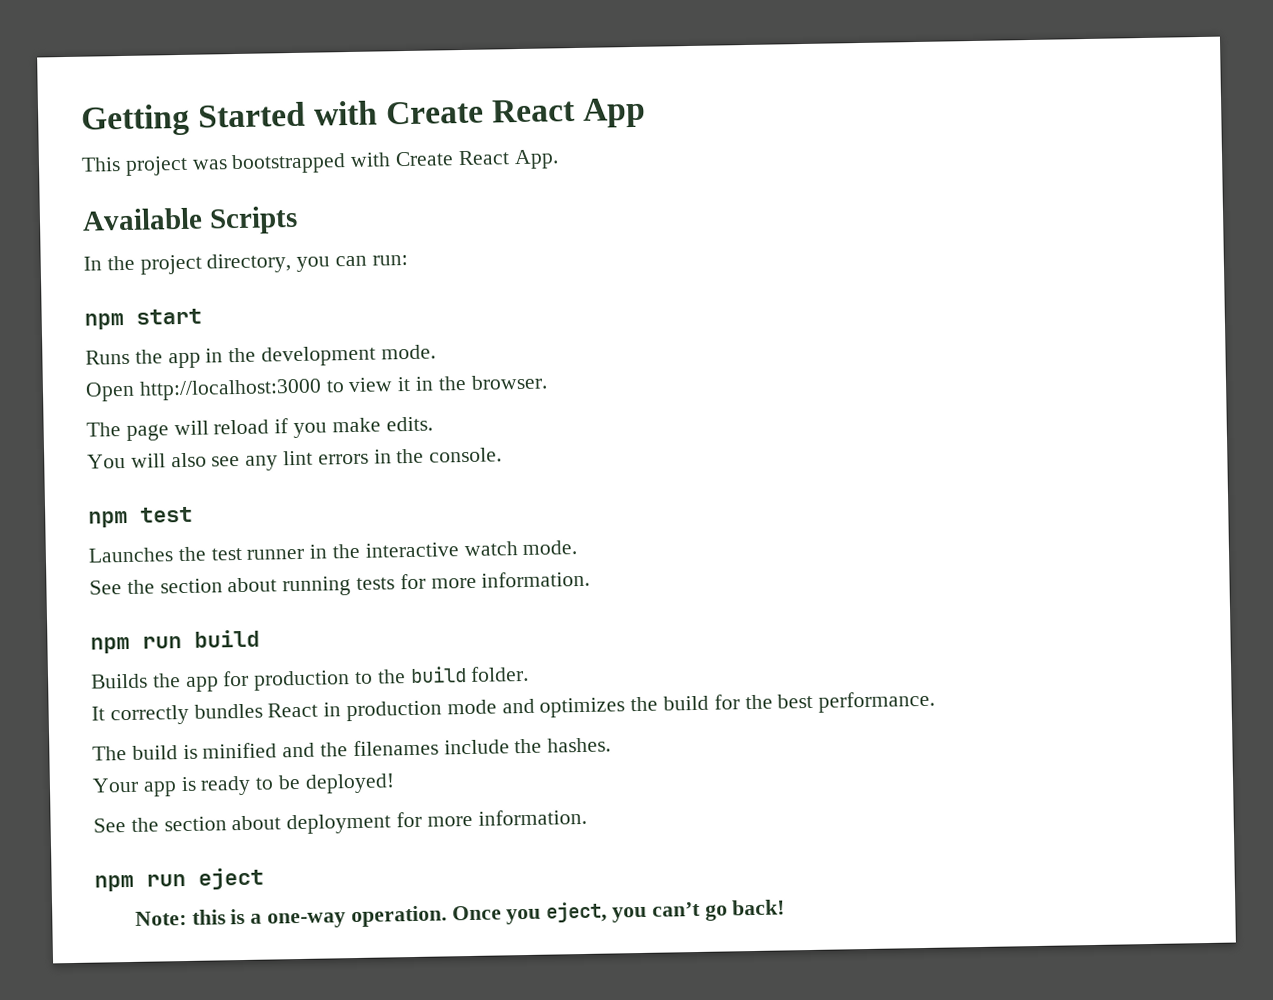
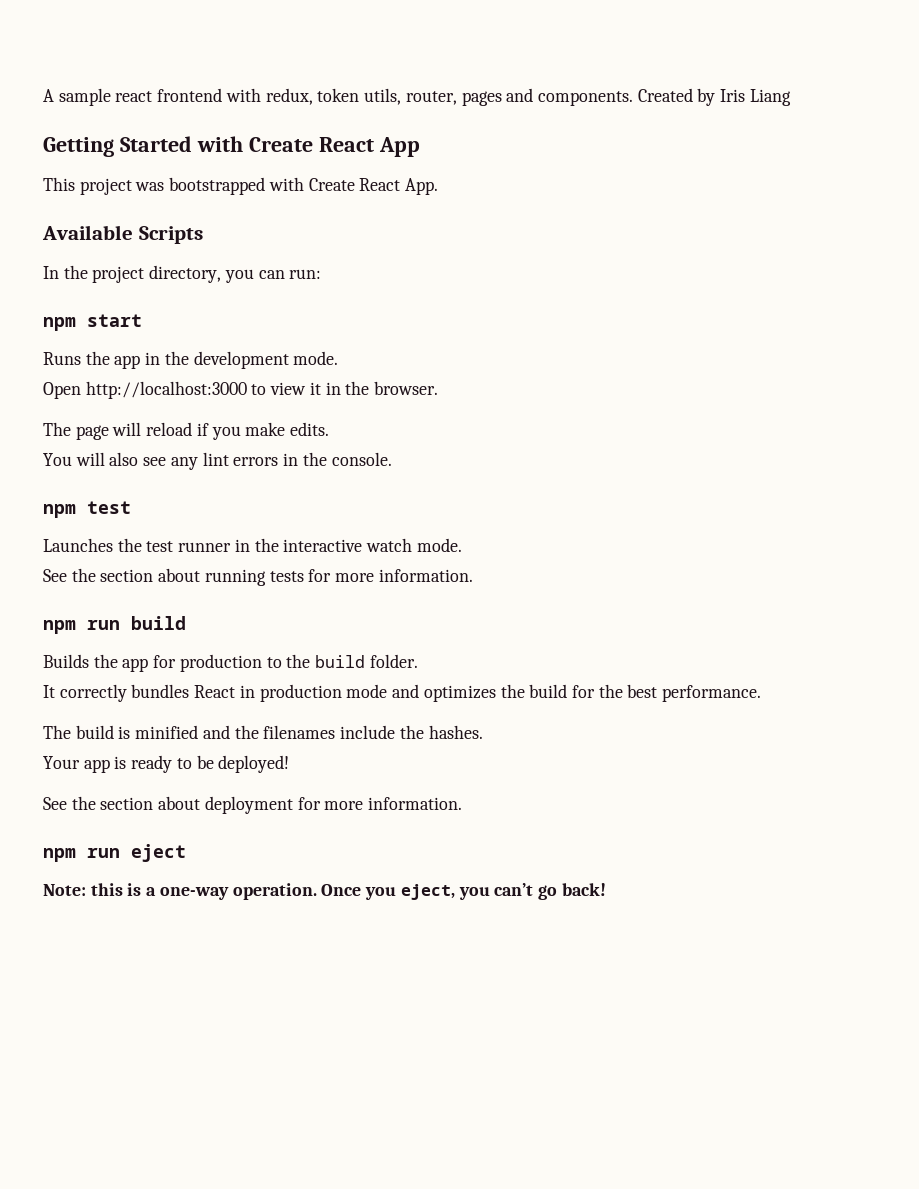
(80, 120) none -> [43,88,791,106] A sample react frontend with redux, token utils, router, pages and components. Created by Iris Liang //

